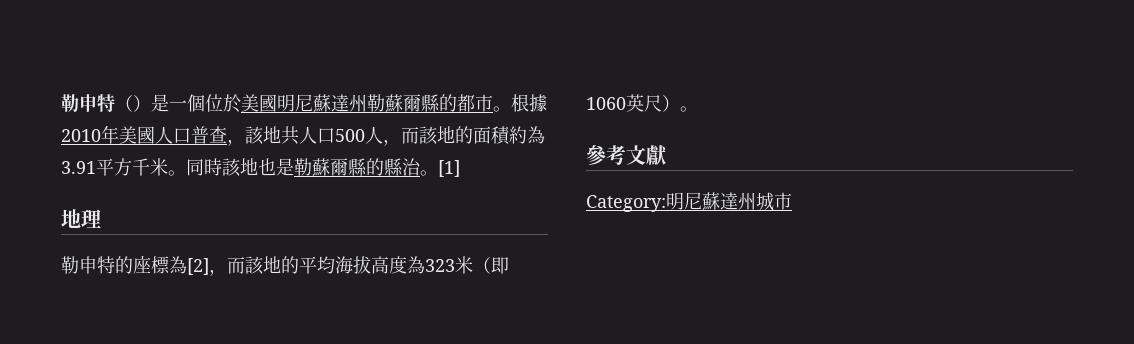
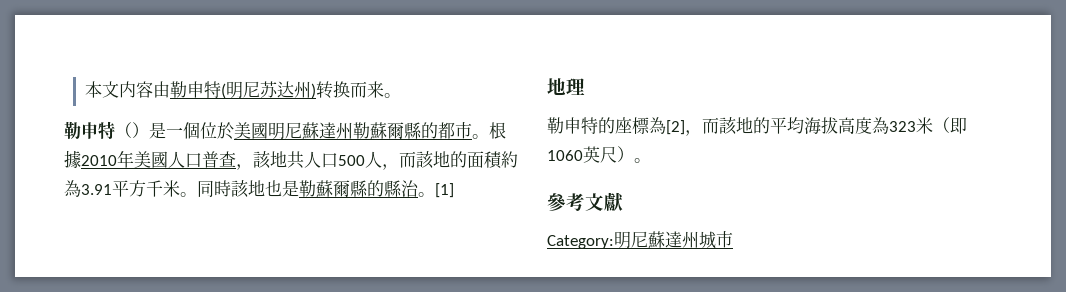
(61, 103) none -> [85,81,402,99] 本文内容由勒申特(明尼苏达州)转换而来。 //

